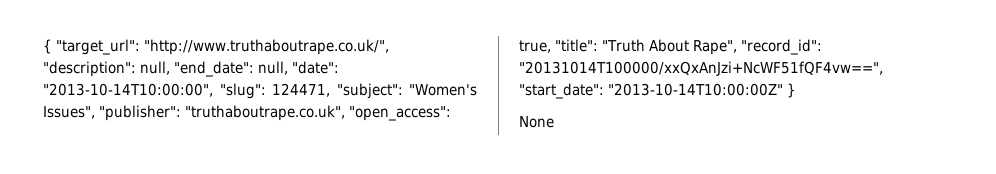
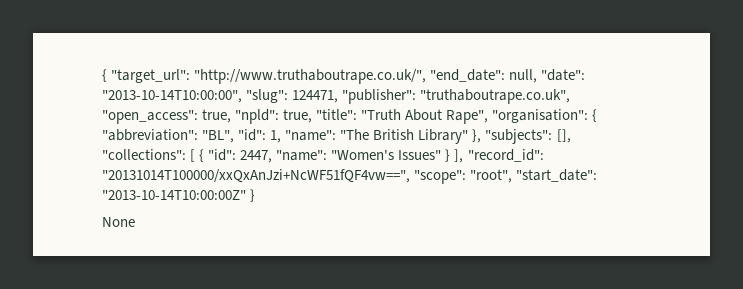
[43,61,171,77] "description": null, -> (427, 76) none
[336,83,478,99] [43,106,95,119] "subject": "Women's Issues", -> (339, 96) none
(551, 46) none -> [235,109,313,124] "npld": true,
[741,39,823,55] [519,61,883,76] "record_id": "20131014T100000/xxQxAnJzi+NcWF51fQF4vw==", -> [492,109,598,123] [102,129,571,144] [102,149,544,163] [102,169,513,184] "organisation": { "abbreviation": "BL", "id": 1, "name": "The British Library" }, "subjects": [], "collections": [ { "id": 2447, "name": "Women's Issues" } ], "record_id": "20131014T100000/xxQxAnJzi+NcWF51fQF4vw==", "scope": "root",

